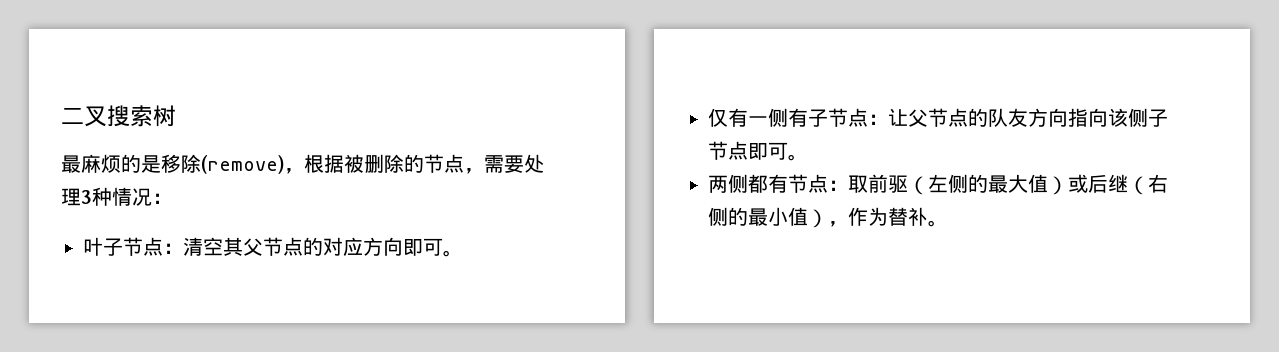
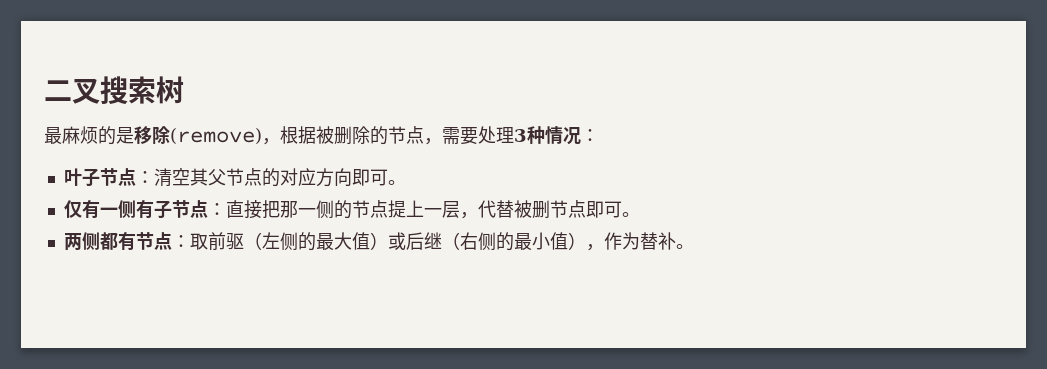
[888,108,1168,127] 让父节点的队友方向指向该侧子 -> [225,200,550,219] 直接把那一侧的节点提上一层，代替被删

